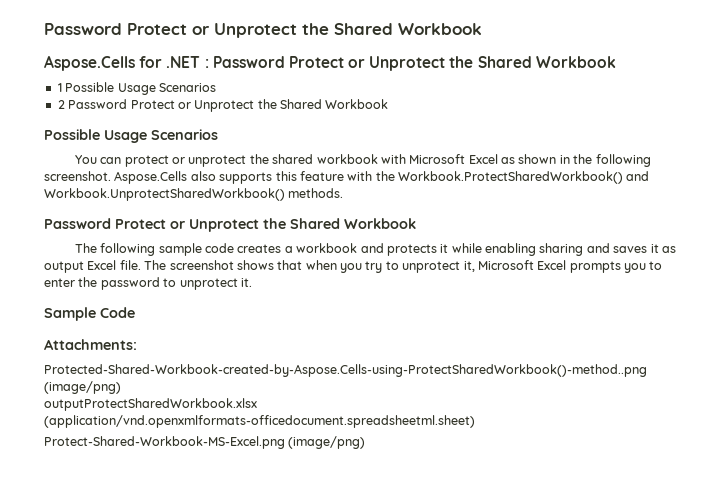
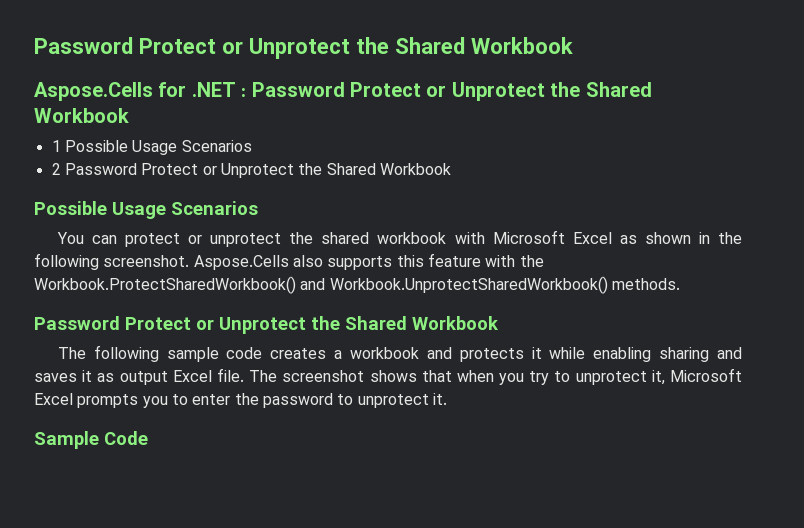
[44,339,137,350] [44,364,647,377] [44,381,121,394] [44,398,257,411] [44,415,475,428] [44,436,366,449] // Attachments: // Protected-Shared-Workbook-created-by-Aspose.Cells-using-ProtectSharedWorkbook()-method..png (image/png) // outputProtectSharedWorkbook.xlsx (application/vnd.openxmlformats-officedocument.spreadsheetml.sheet) // Protect-Shared-Workbook-MS-Excel.png (image/png) -> (148, 438) none

